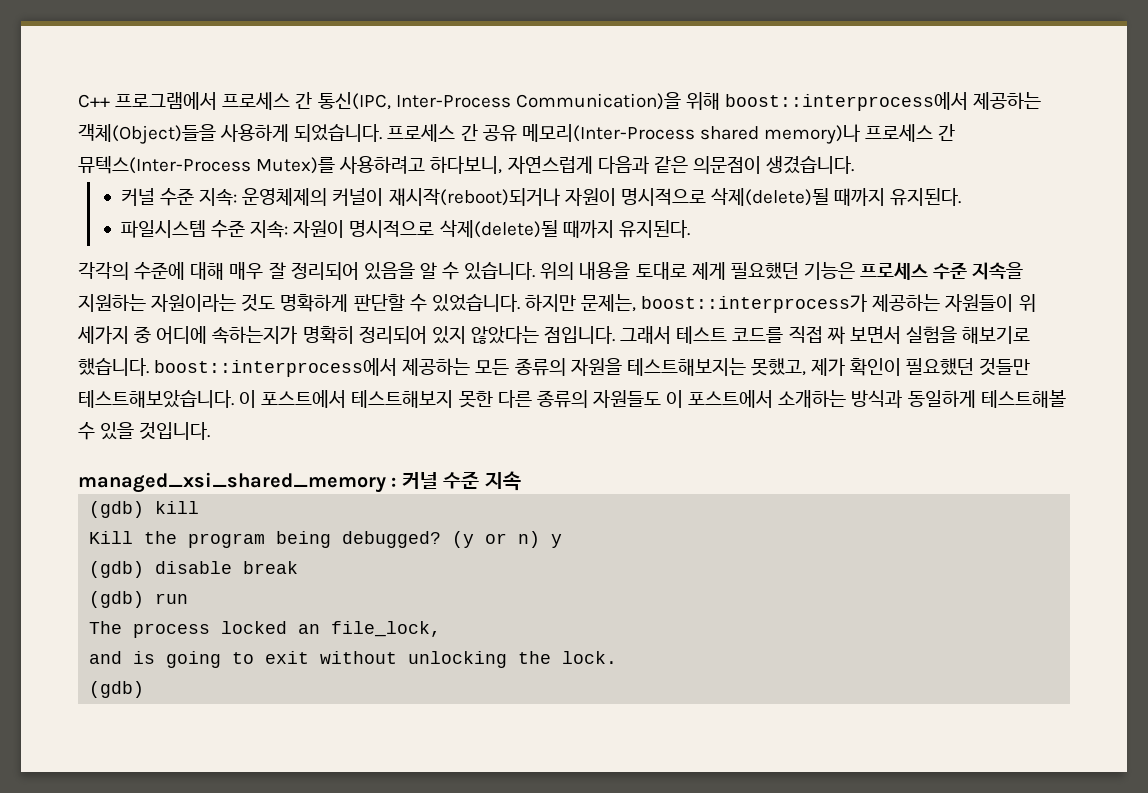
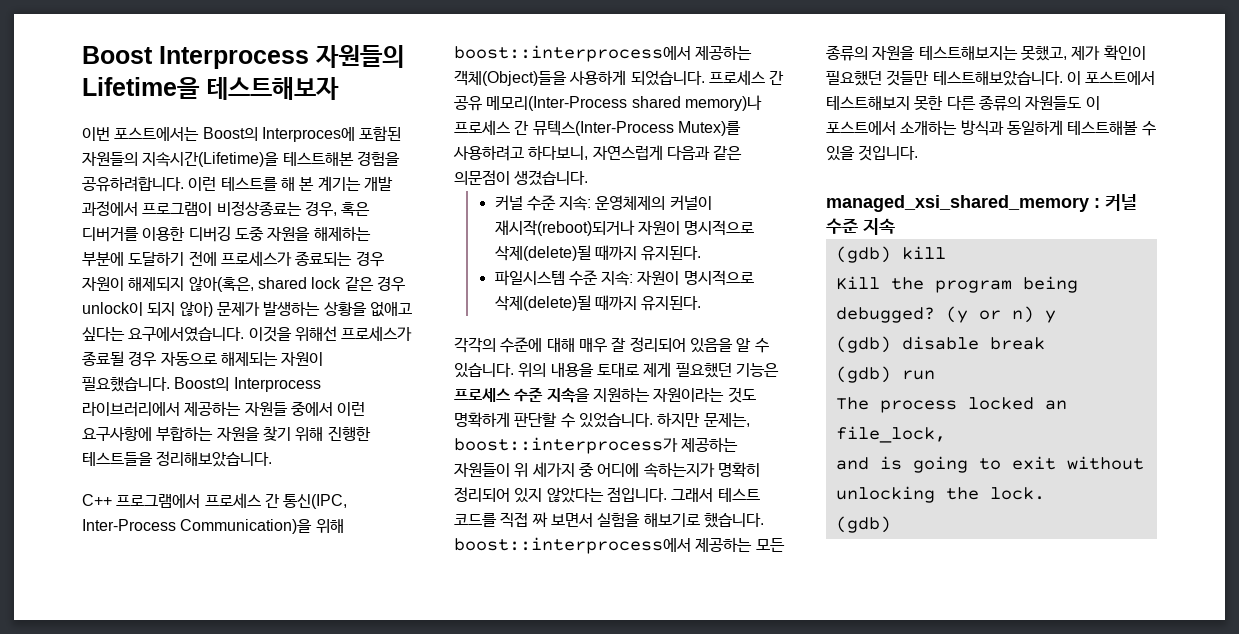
(78, 101) none -> [82,45,404,69] [82,77,339,100] [82,126,402,142] [82,151,400,167] [82,176,393,192] [82,201,371,217] [82,226,371,242] [82,251,384,267] [82,276,405,292] [82,301,412,317] [82,326,413,342] [82,351,324,367] [82,377,321,392] [82,401,366,417] [82,426,371,441] [82,451,273,467] Boost Interprocess 자원들의 Lifetime을 테스트해보자 // 이번 포스트에서는 Boost의 Interproces에 포함된 자원들의 지속시간(Lifetime)을 테스트해본 경험을 공유하려합니다. 이런 테스트를 해 본 계기는 개발 과정에서 프로그램이 비정상종료는 경우, 혹은 디버거를 이용한 디버깅 도중 자원을 해제하는 부분에 도달하기 전에 프로세스가 종료되는 경우 자원이 해제되지 않아(혹은, shared lock 같은 경우 unlock이 되지 않아) 문제가 발생하는 상황을 없애고 싶다는 요구에서였습니다. 이것을 위해선 프로세스가 종료될 경우 자동으로 해제되는 자원이 필요했습니다. Boost의 Interprocess 라이브러리에서 제공하는 자원들 중에서 이런 요구사항에 부합하는 자원을 찾기 위해 진행한 테스트들을 정리해보았습니다. //

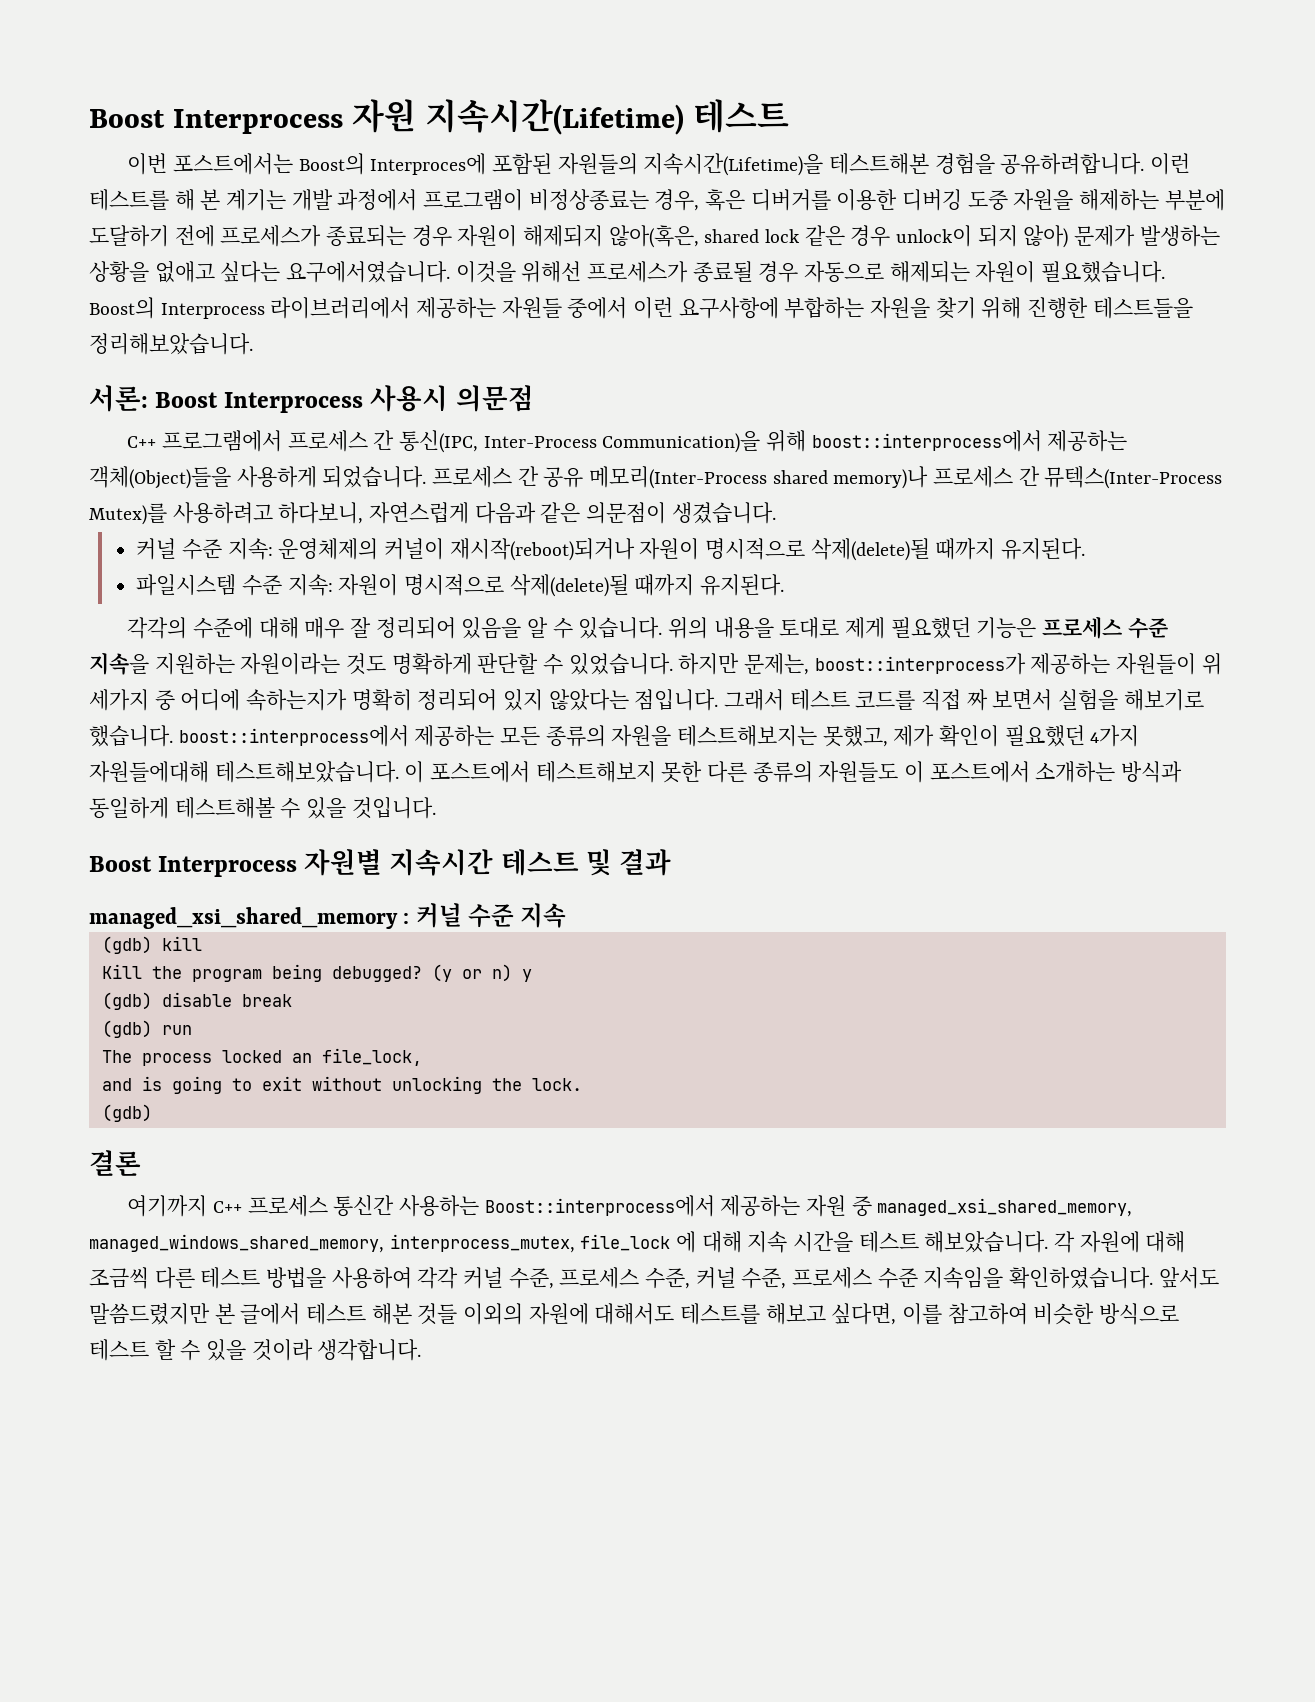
[82,45,404,69] [82,77,339,100] Boost Interprocess 자원들의 Lifetime을 테스트해보자 -> [89,99,789,135] Boost Interprocess 자원 지속시간(Lifetime) 테스트
(273, 459) none -> [89,385,534,413] // 서론: Boost Interprocess 사용시 의문점
[886,70,930,86] 것들만 -> [1090,725,1140,747] [89,761,209,783] 4가지 자원들에대해
(919, 153) none -> [89,849,671,877] // Boost Interprocess 자원별 지속시간 테스트 및 결과
(891, 524) none -> [89,1150,141,1176] [127,1195,1133,1217] [89,1231,1186,1253] [89,1267,1219,1289] [89,1303,1180,1325] [89,1339,422,1361] // 결론 // 여기까지 C++ 프로세스 통신간 사용하는 Boost::interprocess에서 제공하는 자원 중 managed_xsi_shared_memory, managed_windows_shared_memory, interprocess_mutex, file_lock 에 대해 지속 시간을 테스트 해보았습니다. 각 자원에 대해 조금씩 다른 테스트 방법을 사용하여 각각 커널 수준, 프로세스 수준, 커널 수준, 프로세스 수준 지속임을 확인하였습니다. 앞서도 말씀드렸지만 본 글에서 테스트 해본 것들 이외의 자원에 대해서도 테스트를 해보고 싶다면, 이를 참고하여 비슷한 방식으로 테스트 할 수 있을 것이라 생각합니다.

